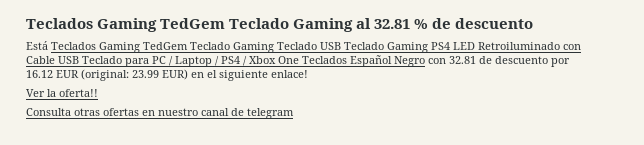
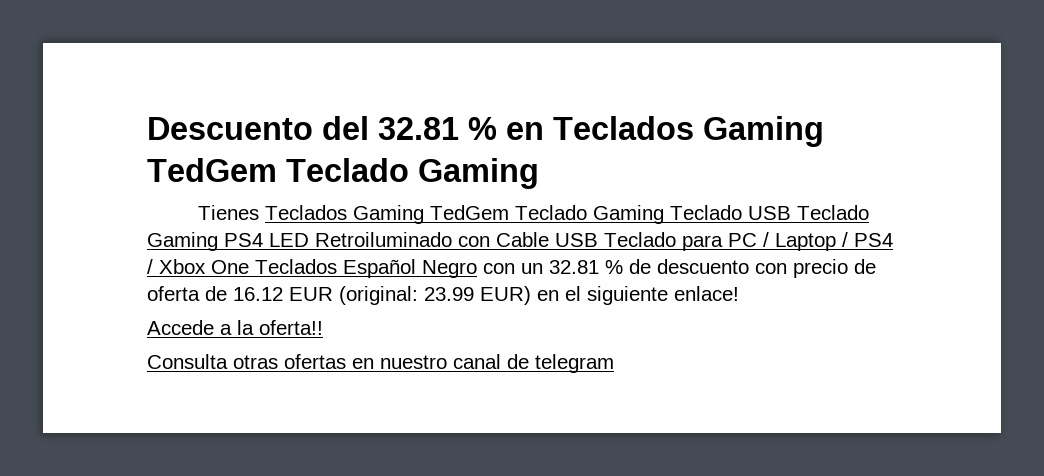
[26,18,534,32] [26,41,48,50] Teclados Gaming TedGem Teclado Gaming al 32.81 % de descuento // Está -> [147,116,824,147] [147,158,539,189] [198,205,260,220] Descuento del 32.81 % en Teclados Gaming TedGem Teclado Gaming // Tienes
[449,56,570,67] 32.81 de descuento por -> [521,259,876,278] [147,286,227,301] un 32.81 % de descuento con precio de oferta de
[26,89,45,97] Ver -> [147,320,232,335] Accede a

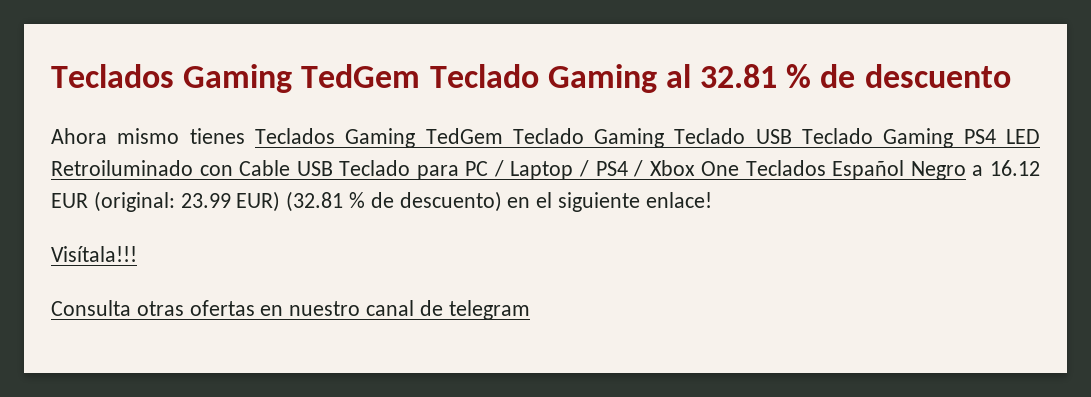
[147,116,824,147] [147,158,539,189] [198,205,260,220] Descuento del 32.81 % en Teclados Gaming TedGem Teclado Gaming // Tienes -> [51,64,1011,93] [51,128,245,144] Teclados Gaming TedGem Teclado Gaming al 32.81 % de descuento // Ahora mismo tienes
[483,259,876,278] [147,286,227,301] con un 32.81 % de descuento con precio de oferta de -> [972,165,984,176] a
(531, 295) none -> [286,191,502,212] (32.81 % de descuento)
[147,320,323,335] Accede a la oferta!! -> [51,246,137,262] Visítala!!!

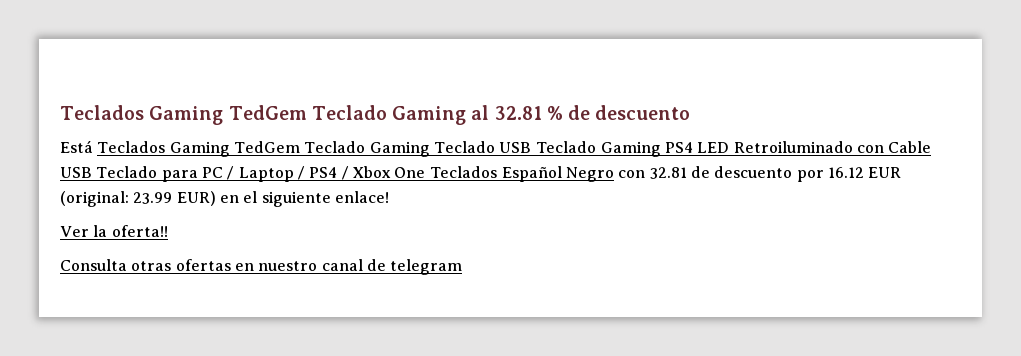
[51,128,245,144] Ahora mismo tienes -> [60,140,93,153] Está
[972,165,984,176] a -> [618,166,824,182] con 32.81 de descuento por
[286,191,502,212] (32.81 % de descuento) -> (216, 198) none
[51,246,137,262] Visítala!!! -> [60,225,168,237] Ver la oferta!!

